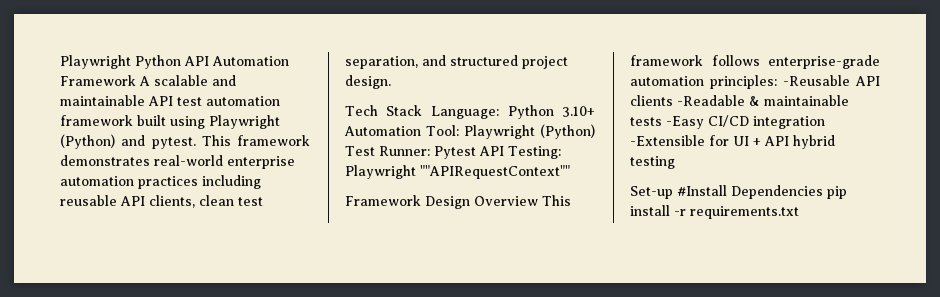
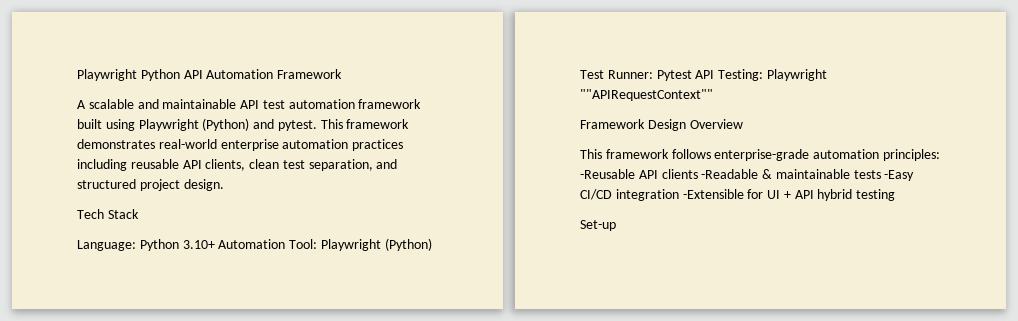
(136, 80) none -> (343, 74) //
(423, 110) none -> (139, 214) //
(538, 201) none -> (743, 124) //
[677,185,847,199] [630,205,799,219] #Install Dependencies pip install -r requirements.txt -> (616, 225) none

